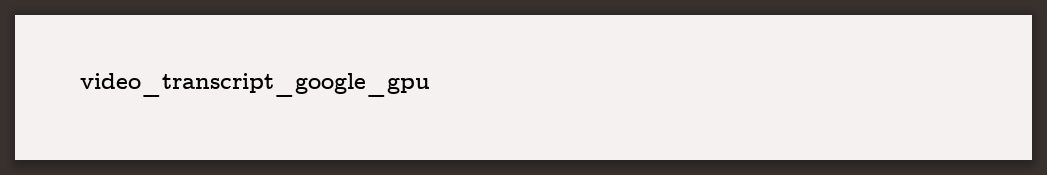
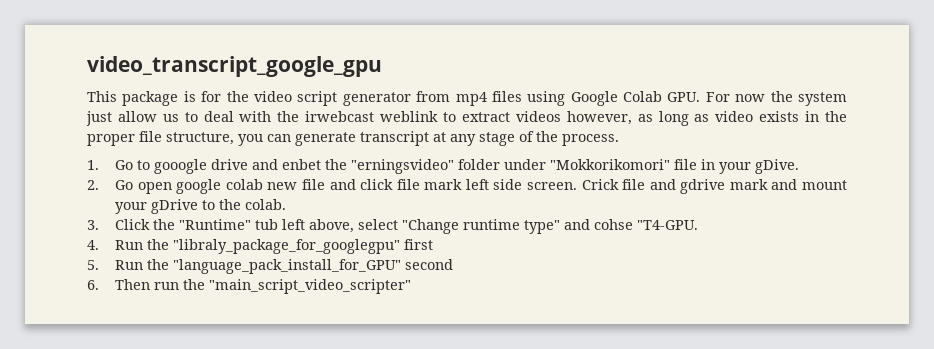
(430, 85) none -> [87,91,848,106] [86,111,848,126] [87,131,619,146] [87,159,800,174] [87,179,848,194] [115,199,287,214] [87,219,699,234] [87,239,434,254] [87,259,454,274] [87,279,412,294] // This package is for the video script generator from mp4 files using Google Colab GPU. For now the system just allow us to deal with the irwebcast weblink to extract videos however, as long as video exists in the proper file structure, you can generate transcript at any stage of the process. // 1. Go to gooogle drive and enbet the "erningsvideo" folder under "Mokkorikomori" file in your gDive. // 2. Go open google colab new file and click file mark left side screen. Crick file and gdrive mark and mount your gDrive to the colab. // 3. Click the "Runtime" tub left above, select "Change runtime type" and cohse "T4-GPU. // 4. Run the "libraly_package_for_googlegpu" first // 5. Run the "language_pack_install_for_GPU" second // 6. Then run the "main_script_video_scripter"

